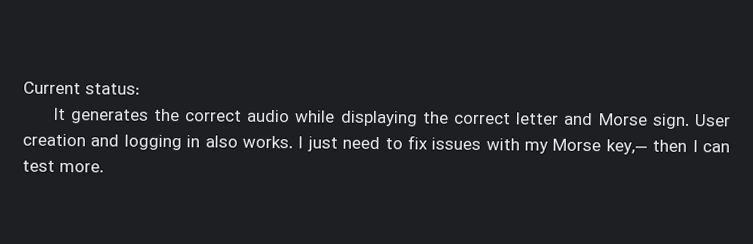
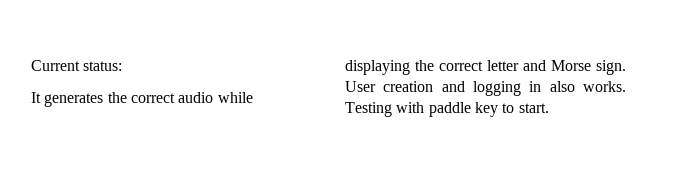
[297,135,731,155] [22,160,104,173] I just need to fix issues with my Morse key,— then I can test more. -> [345,102,549,117] Testing with paddle key to start.

